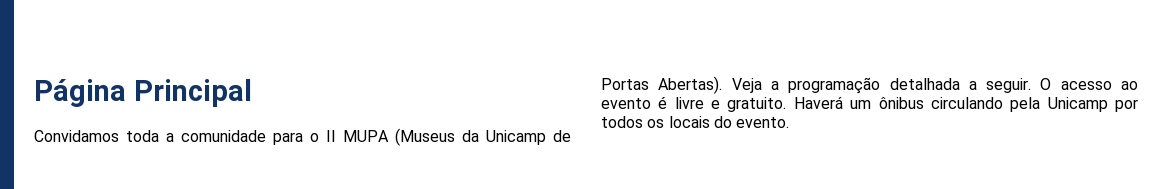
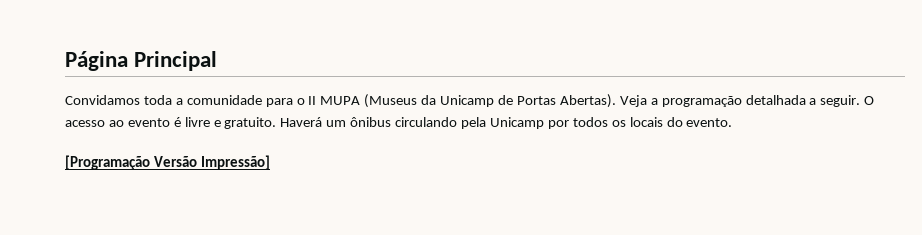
(790, 122) none -> [65,155,270,170] // [Programação Versão Impressão]

